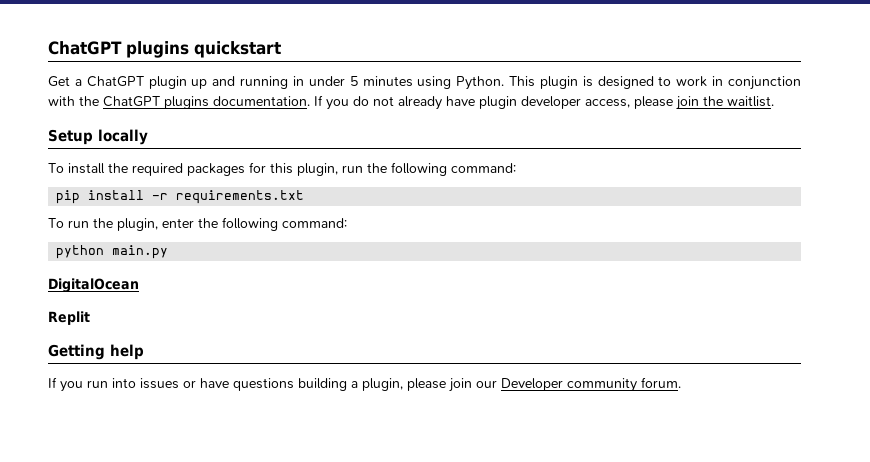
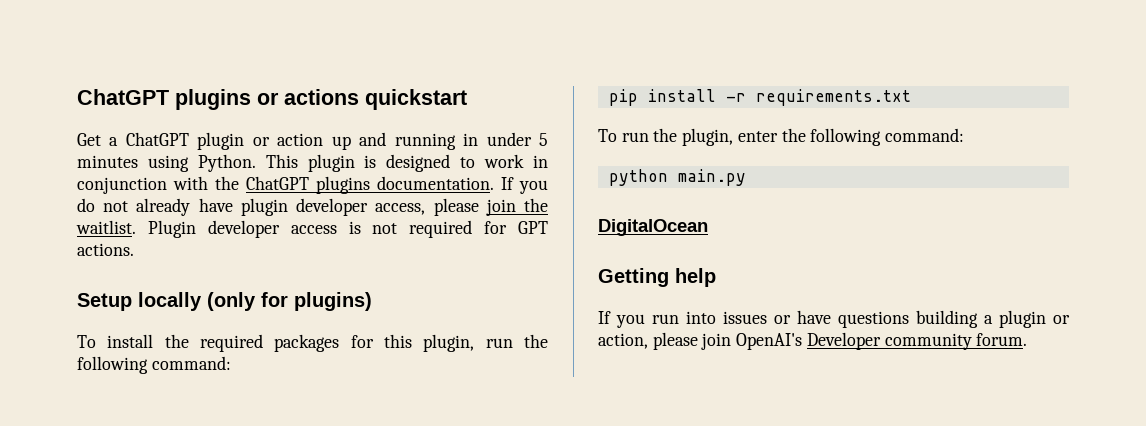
[48,41,189,58] ChatGPT plugins -> [77,89,359,110] ChatGPT plugins or actions
(187, 82) none -> [252,133,324,146] or action
(774, 101) none -> [147,220,548,238] [77,243,134,256] Plugin developer access is not required for GPT actions.
(148, 137) none -> [207,292,372,311] (only for plugins)
[48,311,90,325] // Replit -> (708, 227) none
[362,378,497,392] plugin, please join our -> [999,310,1070,328] [598,332,803,350] plugin or action, please join OpenAI's

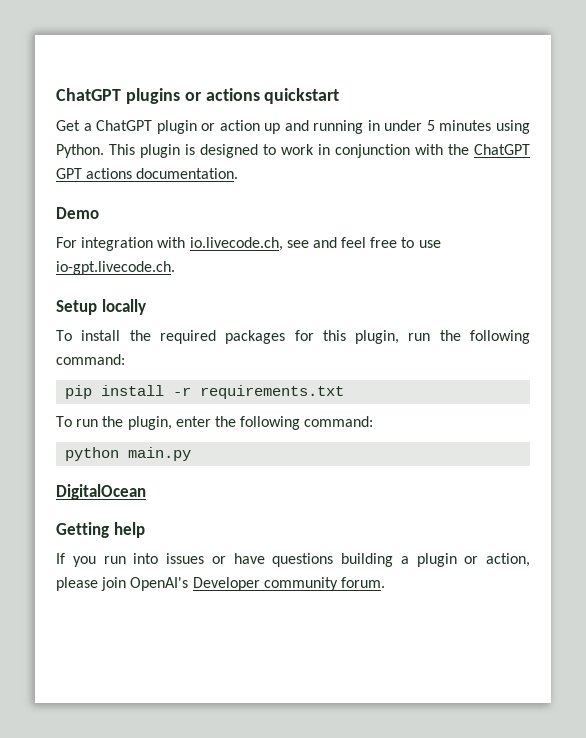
[316,176,370,194] plugins -> [56,168,133,179] GPT actions
[501,177,548,194] [77,198,548,216] [76,220,548,238] [77,243,134,256] If you do not already have plugin developer access, please join the waitlist. Plugin developer access is not required for GPT actions. -> [56,207,99,219] [56,237,441,251] [56,261,175,275] // Demo // For integration with io.livecode.ch, see and feel free to use io-gpt.livecode.ch.
[207,292,372,311] (only for plugins) -> (146, 307) none

